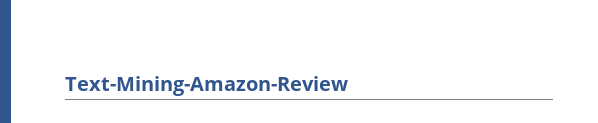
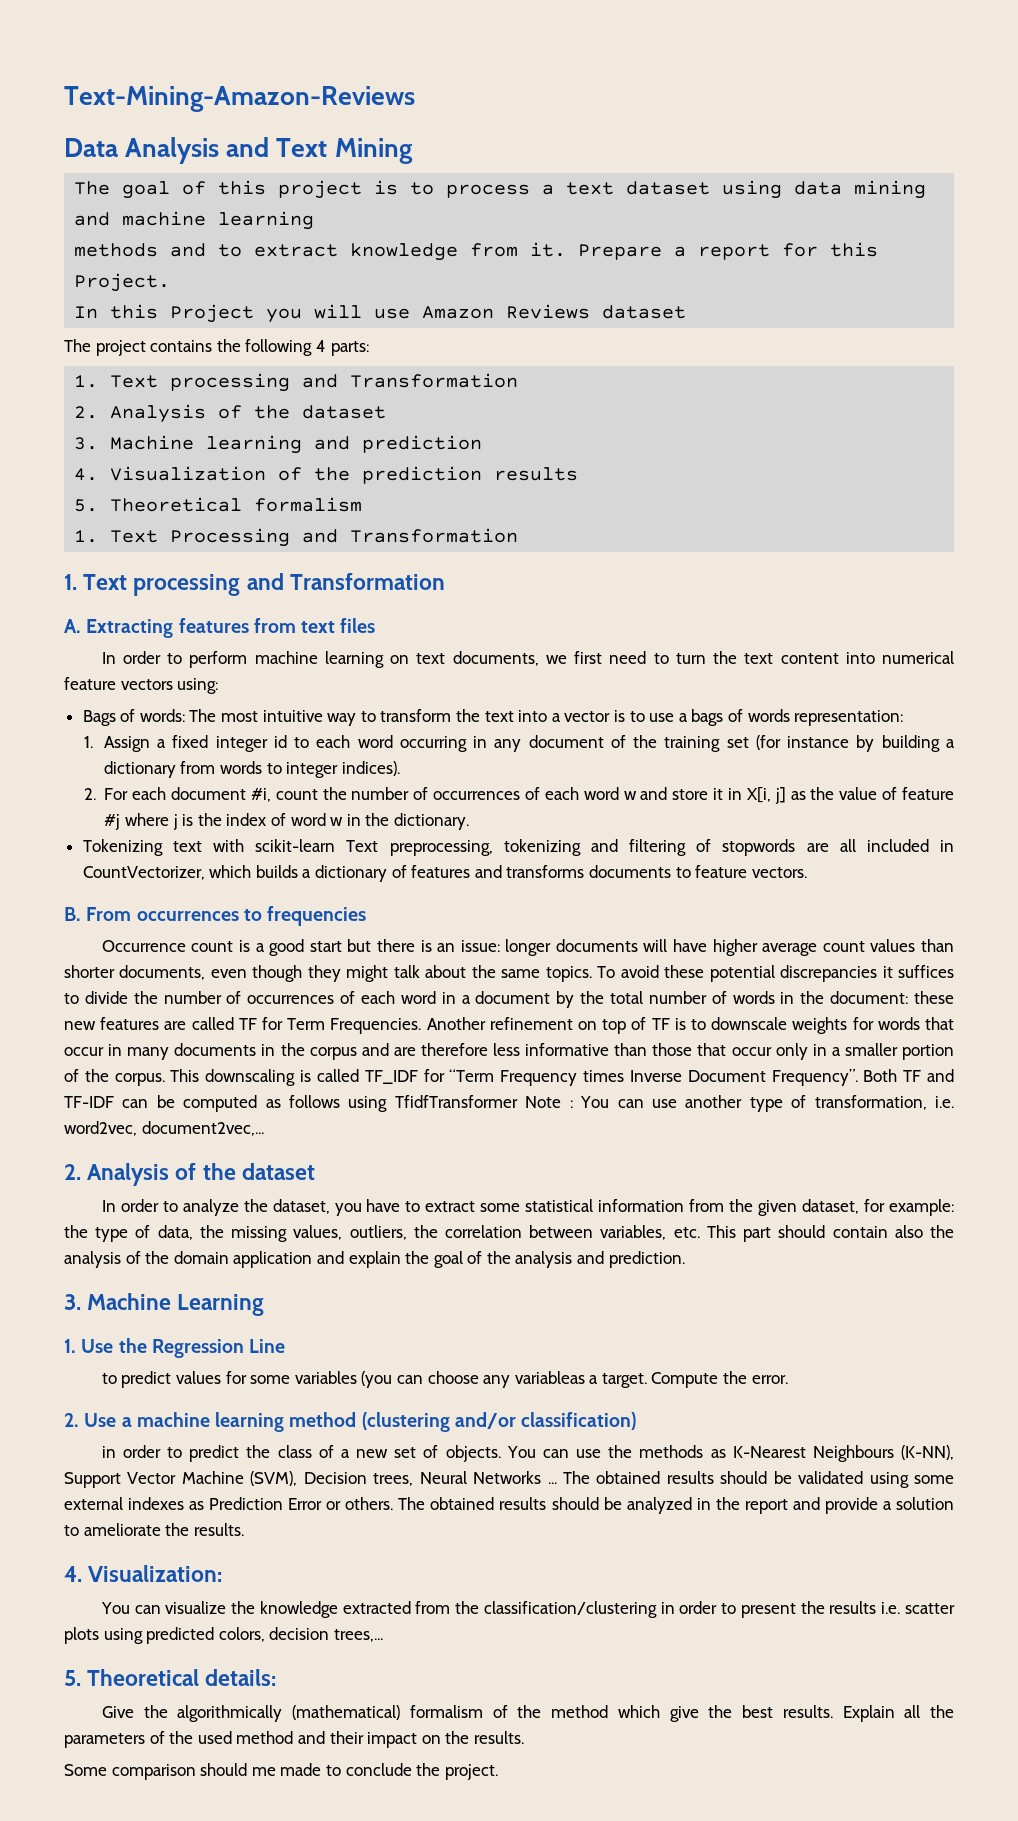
[65,76,348,96] Text-Mining-Amazon-Review -> [64,86,415,112] [64,137,413,164] [74,180,927,199] [74,211,315,230] [74,242,879,261] [74,273,171,292] [74,304,687,323] [64,339,369,356] [74,373,519,392] [74,404,387,423] [74,435,483,454] [74,466,579,484] [74,497,363,512] [74,528,519,547] [64,573,445,596] [64,618,376,638] [101,651,955,668] [64,677,219,694] [82,709,904,726] [83,735,955,752] [103,761,400,778] [83,787,954,804] [104,813,469,830] [82,839,954,856] [82,865,807,882] [64,906,367,926] [101,939,955,956] [64,965,955,982] [64,991,955,1008] [64,1017,955,1034] [64,1043,955,1060] [64,1069,955,1086] [64,1095,954,1112] [64,1121,264,1136] [64,1163,315,1186] [101,1199,954,1216] [64,1225,954,1242] [64,1251,685,1268] [64,1293,265,1316] [64,1338,286,1358] [101,1371,788,1388] [64,1412,637,1432] [101,1445,954,1462] [64,1471,954,1488] [64,1497,955,1514] [64,1523,244,1536] [64,1565,223,1582] [100,1601,955,1618] [64,1627,383,1644] [64,1669,277,1686] [101,1705,954,1722] [64,1731,524,1748] [64,1763,498,1780] Text-Mining-Amazon-Reviews // Data Analysis and Text Mining // The goal of this project is to process a text dataset using data mining and machine learning // methods and to extract knowledge from it. Prepare a report for this Project. // In this Project you will use Amazon Reviews dataset // The project contains the following 4 parts: // 1. Text processing and Transformation // 2. Analysis of the dataset // 3. Machine learning and prediction // 4. Visualization of the prediction results // 5. Theoretical formalism // 1. Text Processing and Transformation // 1. Text processing and Transformation // A. Extracting features from text files // In order to perform machine learning on text documents, we first need to turn the text content into numerical feature vectors using: // Bags of words: The most intuitive way to transform the text into a vector is to use a bags of words representation: // 1. Assign a fixed integer id to each word occurring in any document of the training set (for instance by building a dictionary from words to integer indices). // 2. For each document #i, count the number of occurrences of each word w and store it in X[i, j] as the value of feature #j where j is the index of word w in the dictionary. // Tokenizing text with scikit-learn Text preprocessing, tokenizing and filtering of stopwords are all included in CountVectorizer, which builds a dictionary of features and transforms documents to feature vectors. // B. From occurrences to frequencies // Occurrence count is a good start but there is an issue: longer documents will have higher average count values than shorter documents, even though they might talk about the same topics. To avoid these potential discrepancies it suffices to divide the number of occurrences of each word in a document by the total number of words in the document: these new features are called TF for Term Frequencies. Another refinement on top of TF is to downscale weights for words that occur in many documents in the corpus and are therefore less informative than those that occur only in a smaller portion of the corpus. This downscaling is called TF_IDF for “Term Frequency times Inverse Document Frequency”. Both TF and TF-IDF can be computed as follows using TfidfTransformer Note : You can use another type of transformation, i.e. word2vec, document2vec,... // 2. Analysis of the dataset // In order to analyze the dataset, you have to extract some statistical information from the given dataset, for example: the type of data, the missing values, outliers, the correlation between variables, etc. This part should contain also the analysis of the domain application and explain the goal of the analysis and prediction. // 3. Machine Learning // 1. Use the Regression Line // to predict values for some variables (you can choose any variableas a target. Compute the error. // 2. Use a machine learning method (clustering and/or classification) // in order to predict the class of a new set of objects. You can use the methods as K-Nearest Neighbours (K-NN), Support Vector Machine (SVM), Decision trees, Neural Networks ... The obtained results should be validated using some external indexes as Prediction Error or others. The obtained results should be analyzed in the report and provide a solution to ameliorate the results. // 4. Visualization: // You can visualize the knowledge extracted from the classification/clustering in order to present the results i.e. scatter plots using predicted colors, decision trees,... // 5. Theoretical details: // Give the algorithmically (mathematical) formalism of the method which give the best results. Explain all the parameters of the used method and their impact on the results. // Some comparison should me made to conclude the project.

